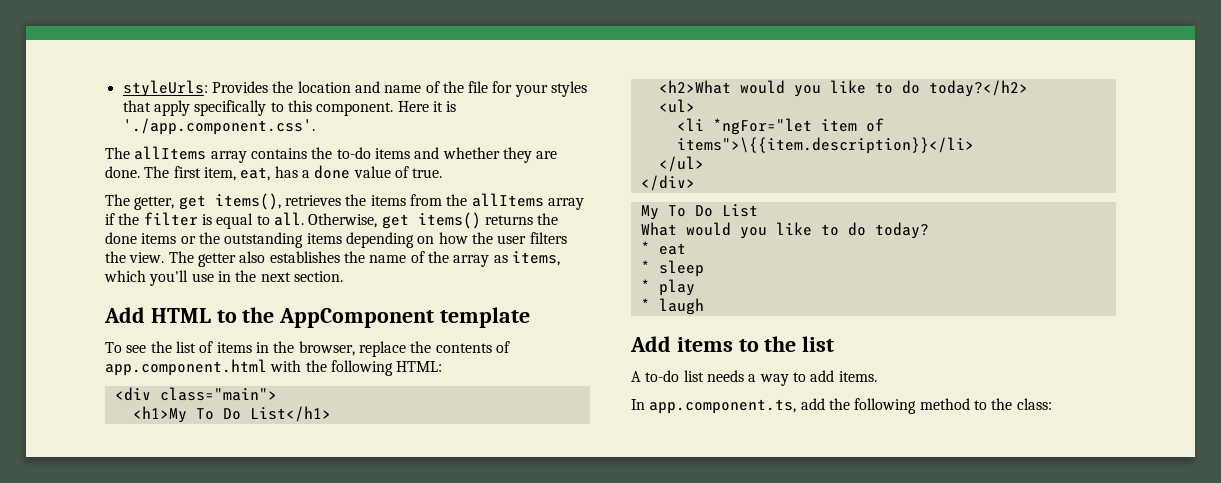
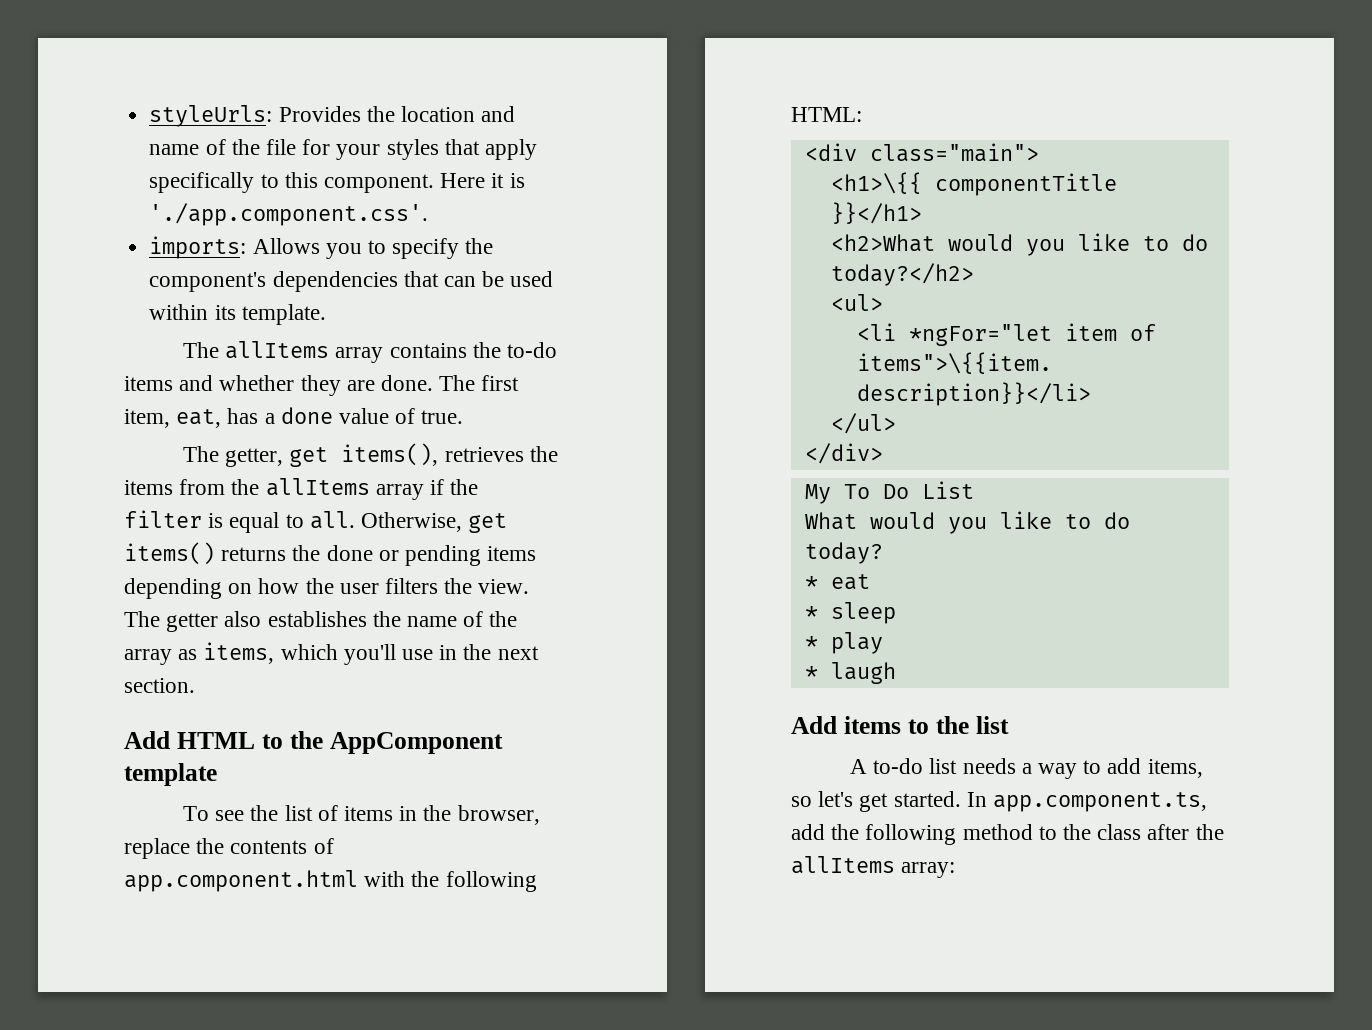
(315, 126) none -> [149,236,494,259] [149,271,554,292] [149,304,326,325] // imports: Allows you to specify the component's dependencies that can be used within its template.
[141,232,304,248] items or the outstanding -> [378,545,482,566] or pending
[132,406,331,423] <h1>My To Do List</h1> -> [830,172,1117,196] [830,202,922,224] <h1>\{{ componentTitle }}</h1>
[838,371,877,382] items. // -> [1147,759,1203,778] [791,791,961,812] items, so let's get started.
[1016,398,1052,410] class: -> [1097,824,1224,840] [791,856,956,878] class after the allItems array:

